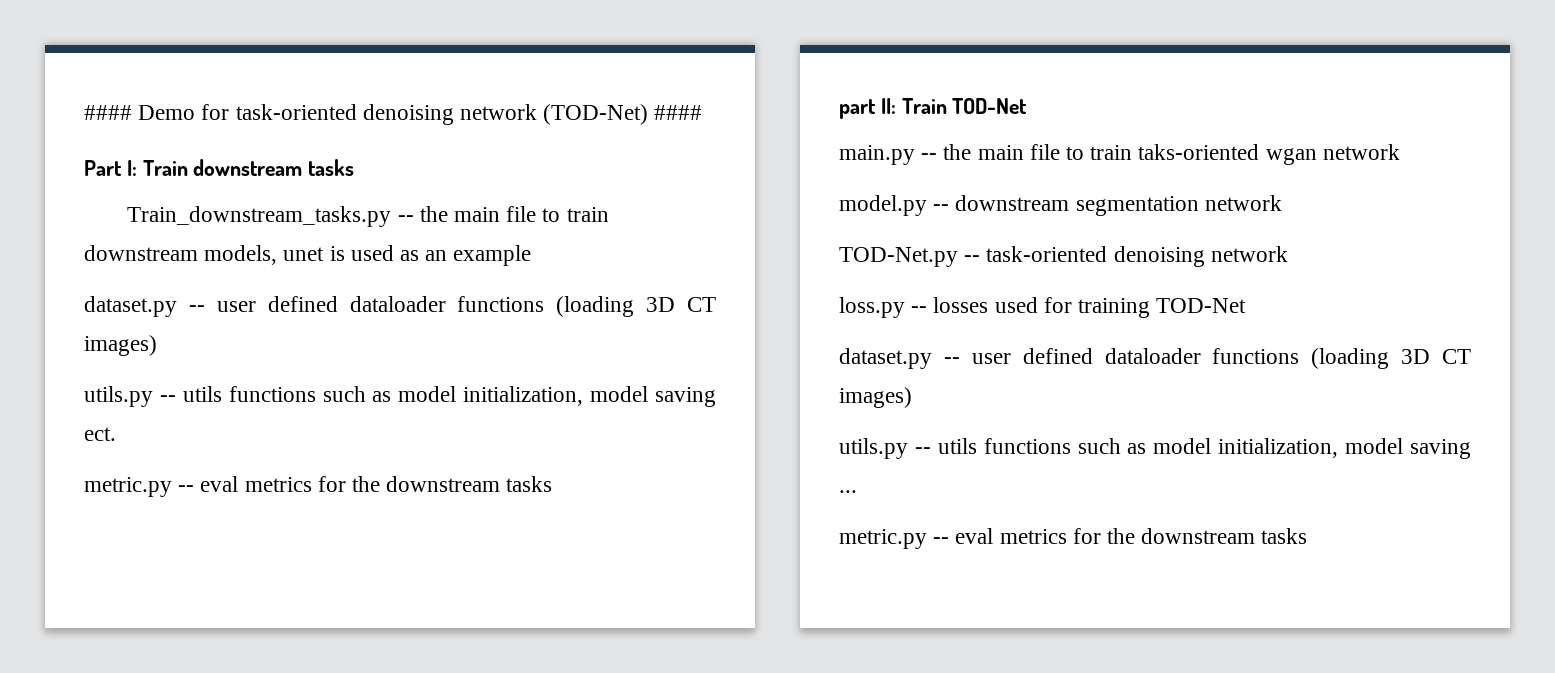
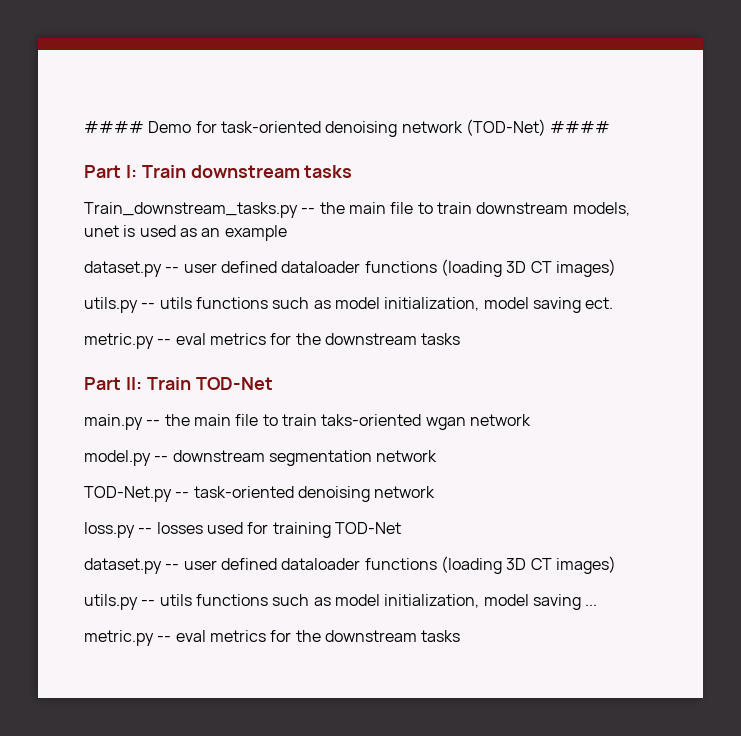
[839,99,876,119] part -> [84,377,121,390] Part

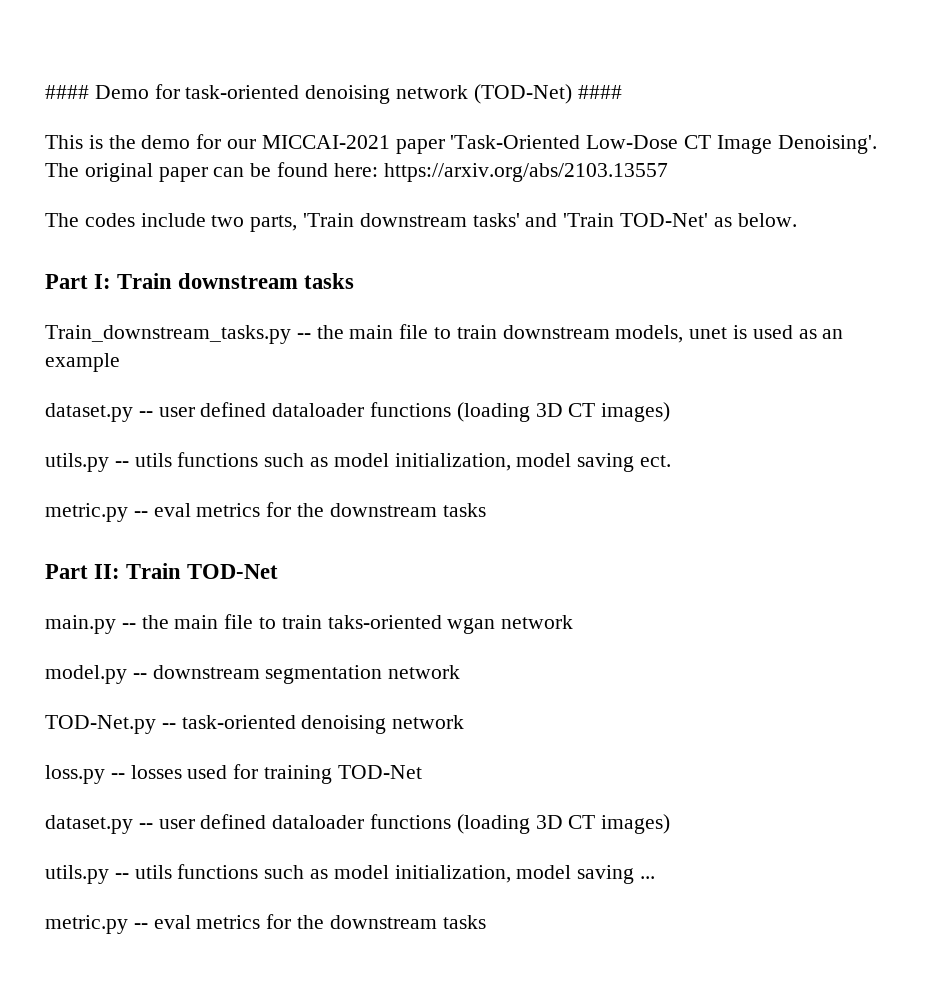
(611, 127) none -> [45,134,877,154] [45,162,668,182] [45,213,797,232] // This is the demo for our MICCAI-2021 paper 'Task-Oriented Low-Dose CT Image Denoising'. The original paper can be found here: https://arxiv.org/abs/2103.13557 // The codes include two parts, 'Train downstream tasks' and 'Train TOD-Net' as below.

